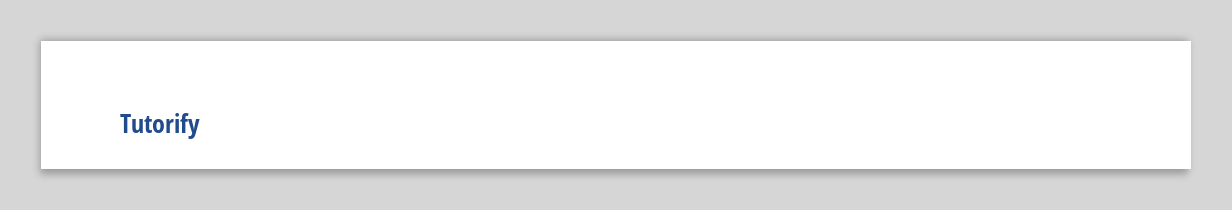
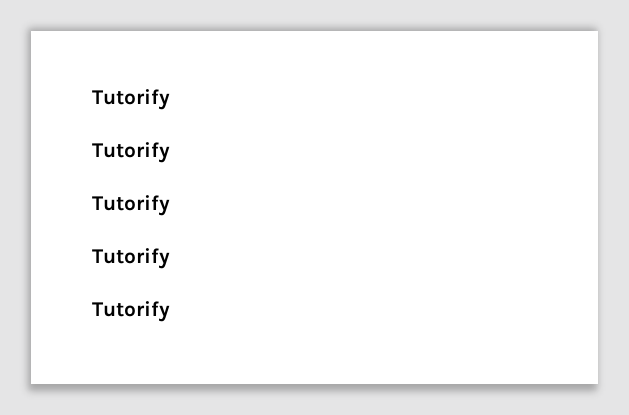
[120,113,200,139] Tutorify -> [92,89,170,110] [92,142,170,163] [92,195,170,216] [92,248,170,269] [92,301,170,322] Tutorify // Tutorify // Tutorify // Tutorify // Tutorify

